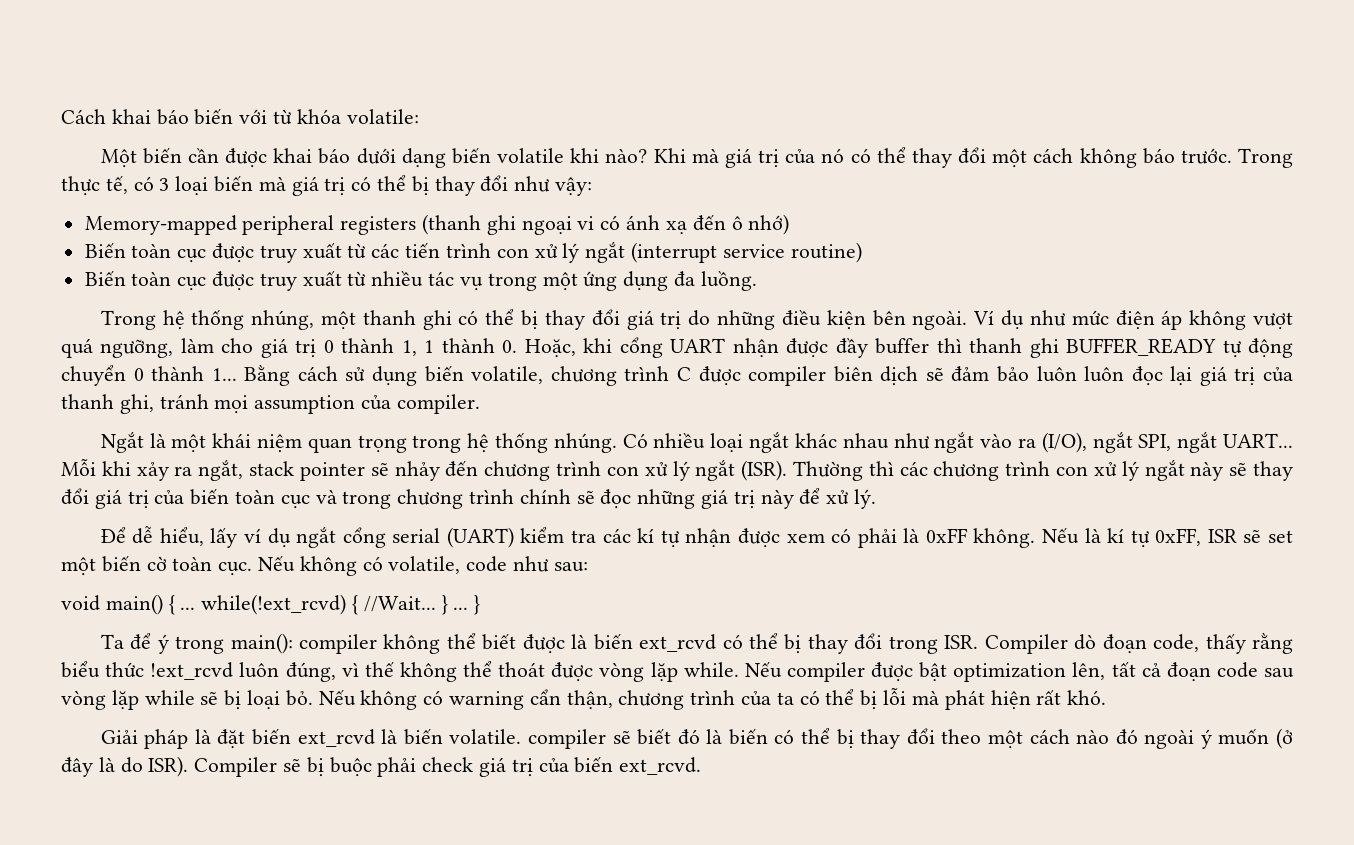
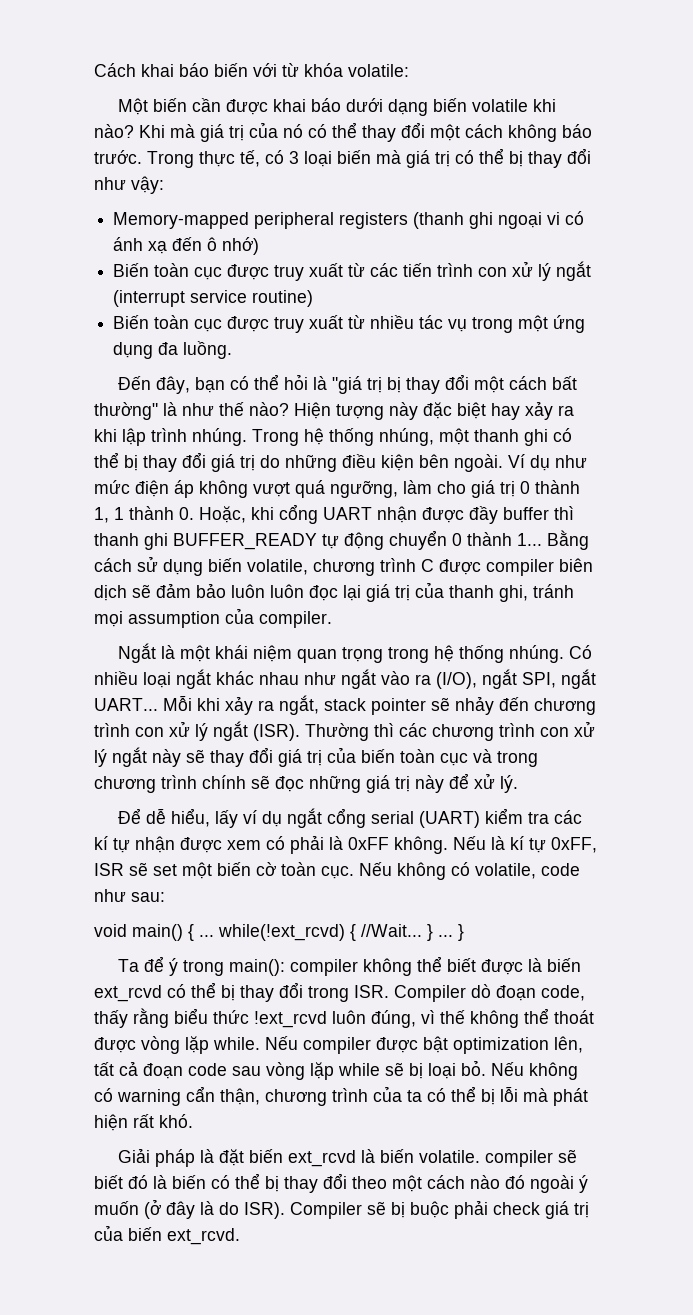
(757, 281) none -> [117,374,577,394] [94,401,574,420] [94,428,247,446] Đến đây, bạn có thể hỏi là "giá trị bị thay đổi một cách bất thường" là như thế nào? Hiện tượng này đặc biệt hay xảy ra khi lập trình nhúng.

